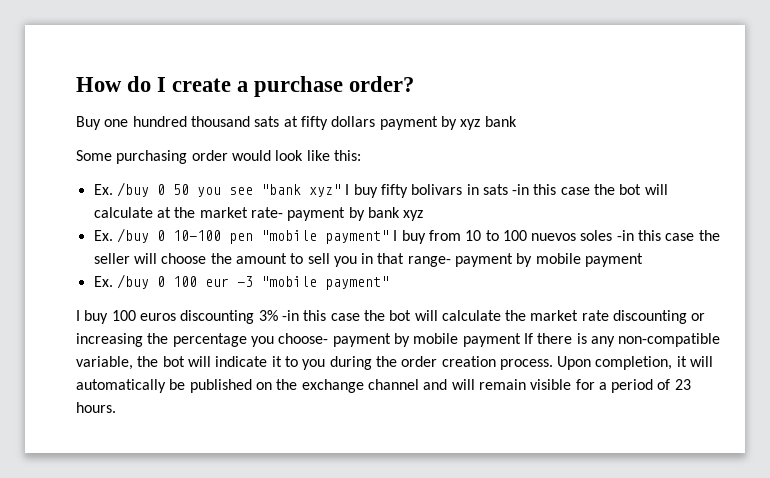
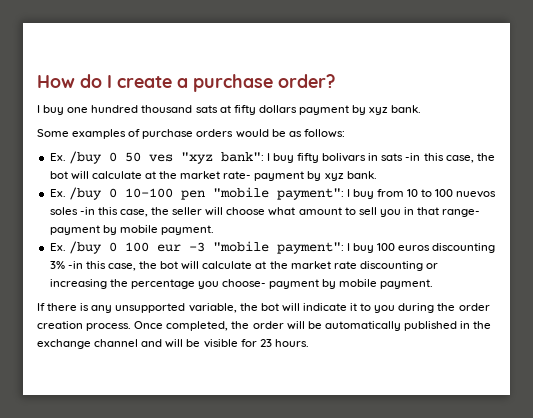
[76,116,101,130] Buy -> [37,105,65,115] I buy
[484,116,517,127] bank -> [391,105,422,113] bank.
[116,150,361,164] purchasing order would look like this: -> [72,129,345,139] examples of purchase orders would be as follows:
[196,184,341,197] you see "bank xyz" -> [148,152,264,164] ves "xyz bank":
[560,187,590,195] case -> [445,155,474,163] case,
[367,207,424,221] bank xyz -> [324,171,377,181] xyz bank.
[324,230,389,244] payment" -> [276,188,344,200] payment":
[665,233,695,241] case -> [119,209,148,217] case,
[210,253,232,264] the -> [268,207,296,216] what
[585,253,644,267] payment -> [160,225,214,235] payment.
[324,276,389,290] payment" // -> [276,242,344,254] payment":
[330,310,501,321] case the bot will calculate -> [107,261,267,271] case, the bot will calculate at
[462,333,521,347] payment -> [380,279,434,289] payment. //
[618,333,721,347] non-compatible -> [115,303,186,313] unsupported
[557,356,714,370] [76,379,272,393] Upon completion, it will automatically be published on -> [134,321,471,331] Once completed, the order will be automatically published in
[478,379,526,390] remain -> [186,339,201,347] be
[598,379,671,393] a period of -> (257, 343) none

